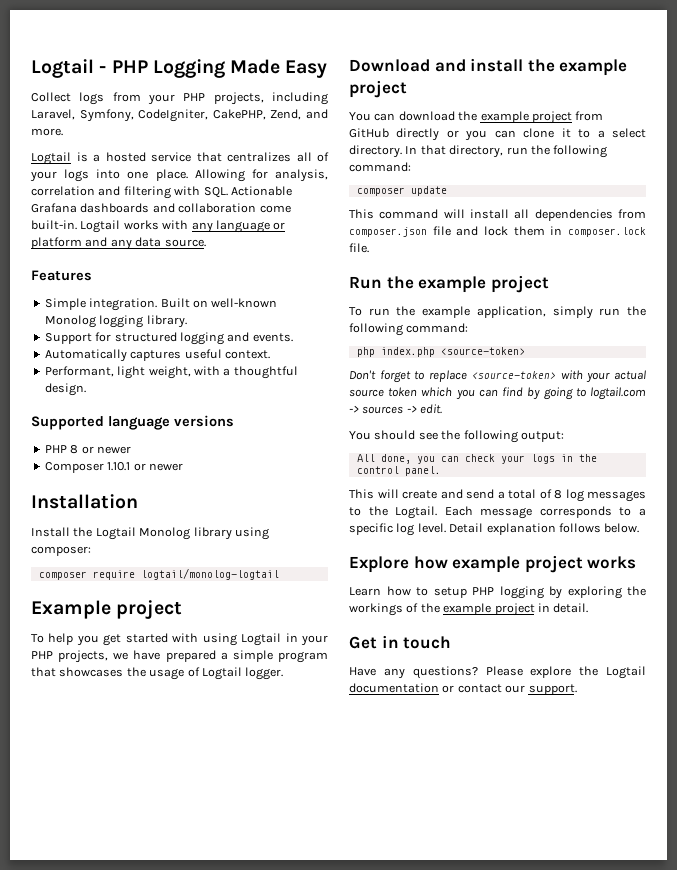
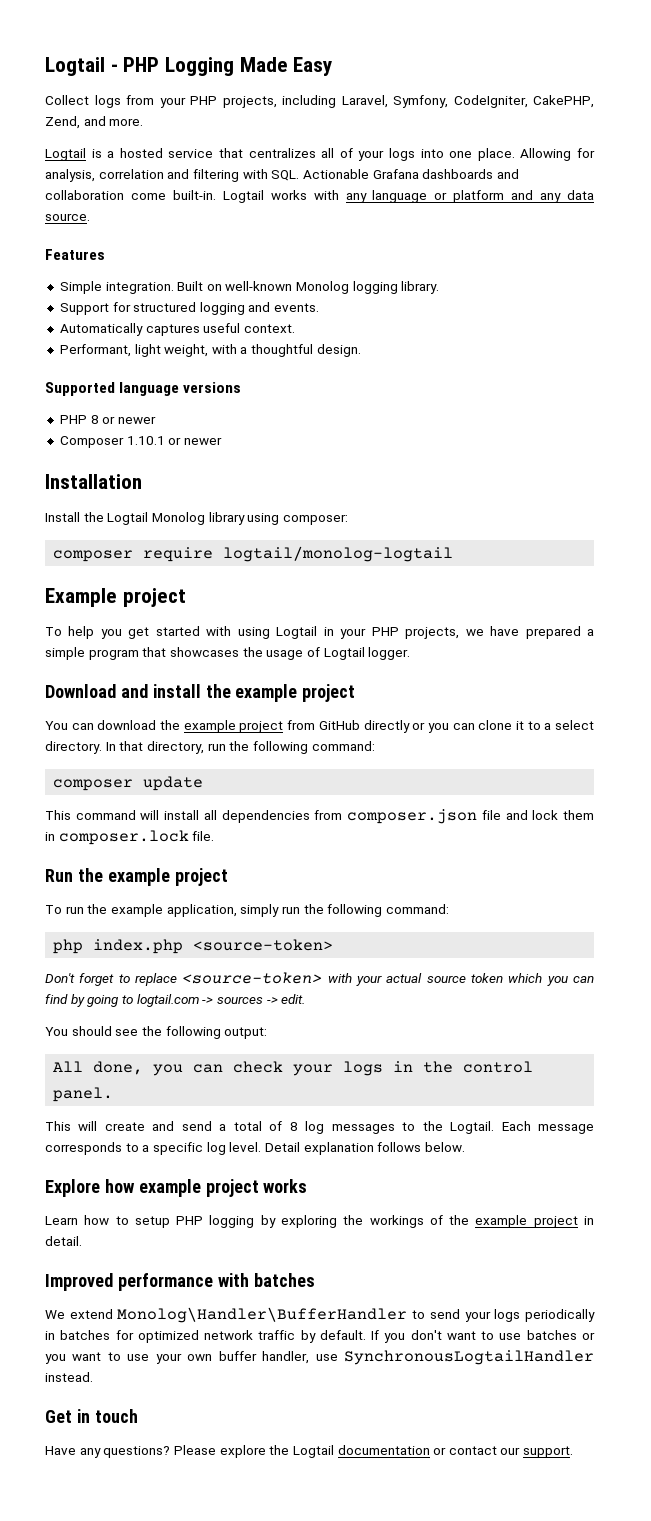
(589, 608) none -> [45,1273,315,1291] [45,1307,595,1323] [45,1330,595,1343] [45,1350,594,1365] [45,1372,93,1382] // Improved performance with batches // We extend Monolog\Handler\BufferHandler to send your logs periodically in batches for optimized network traffic by default. If you don't want to use batches or you want to use your own buffer handler, use SynchronousLogtailHandler instead.

